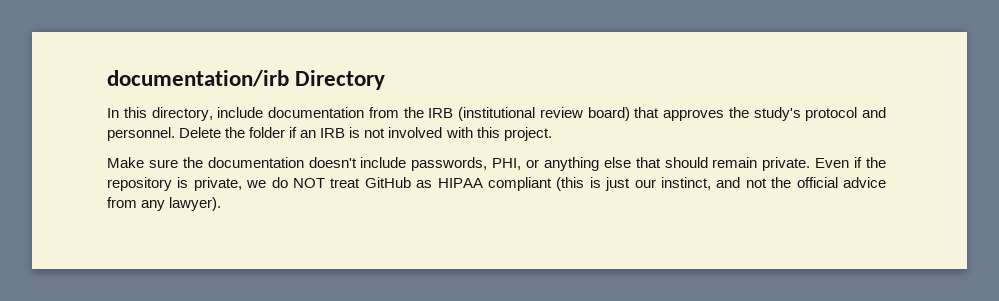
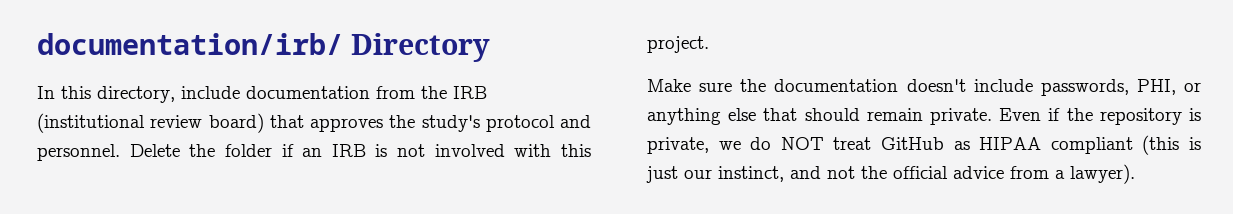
[107,70,289,87] documentation/irb -> [37,33,343,55] documentation/irb/
[141,200,166,211] any -> [1055,170,1065,179] a

